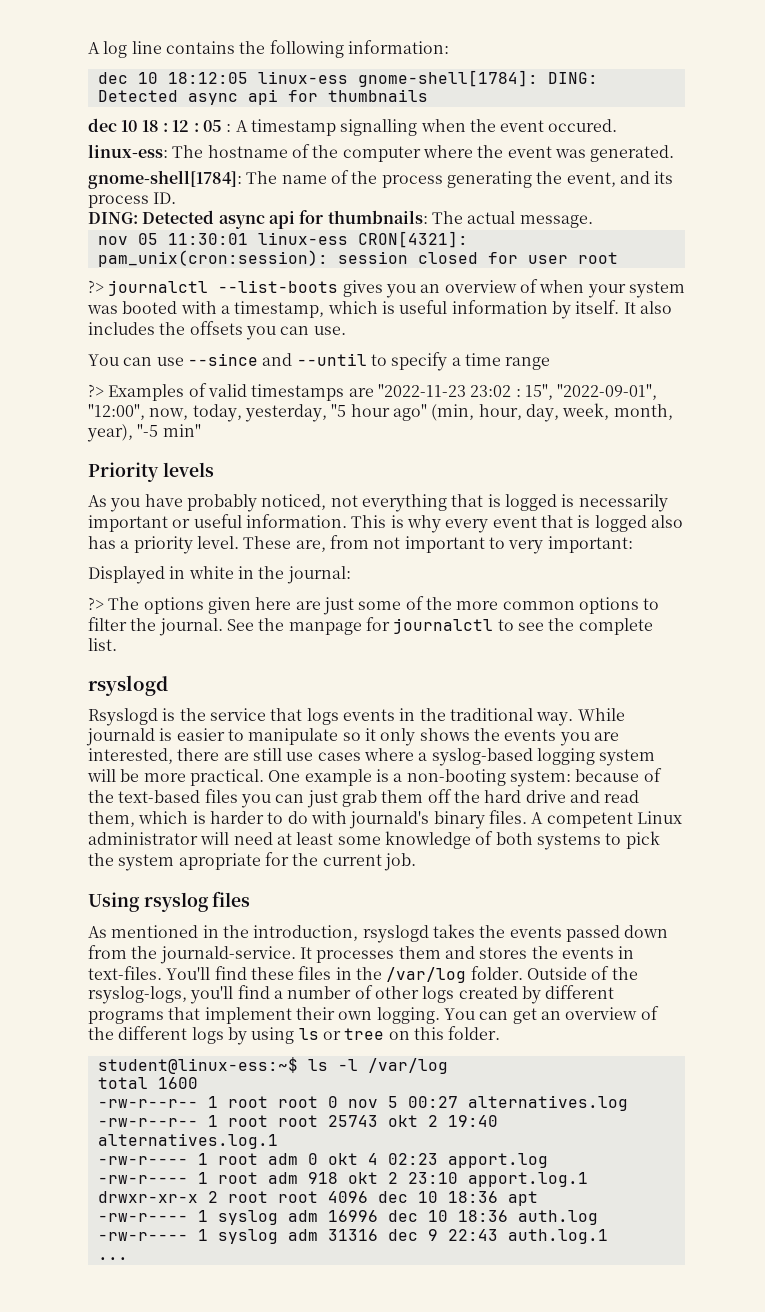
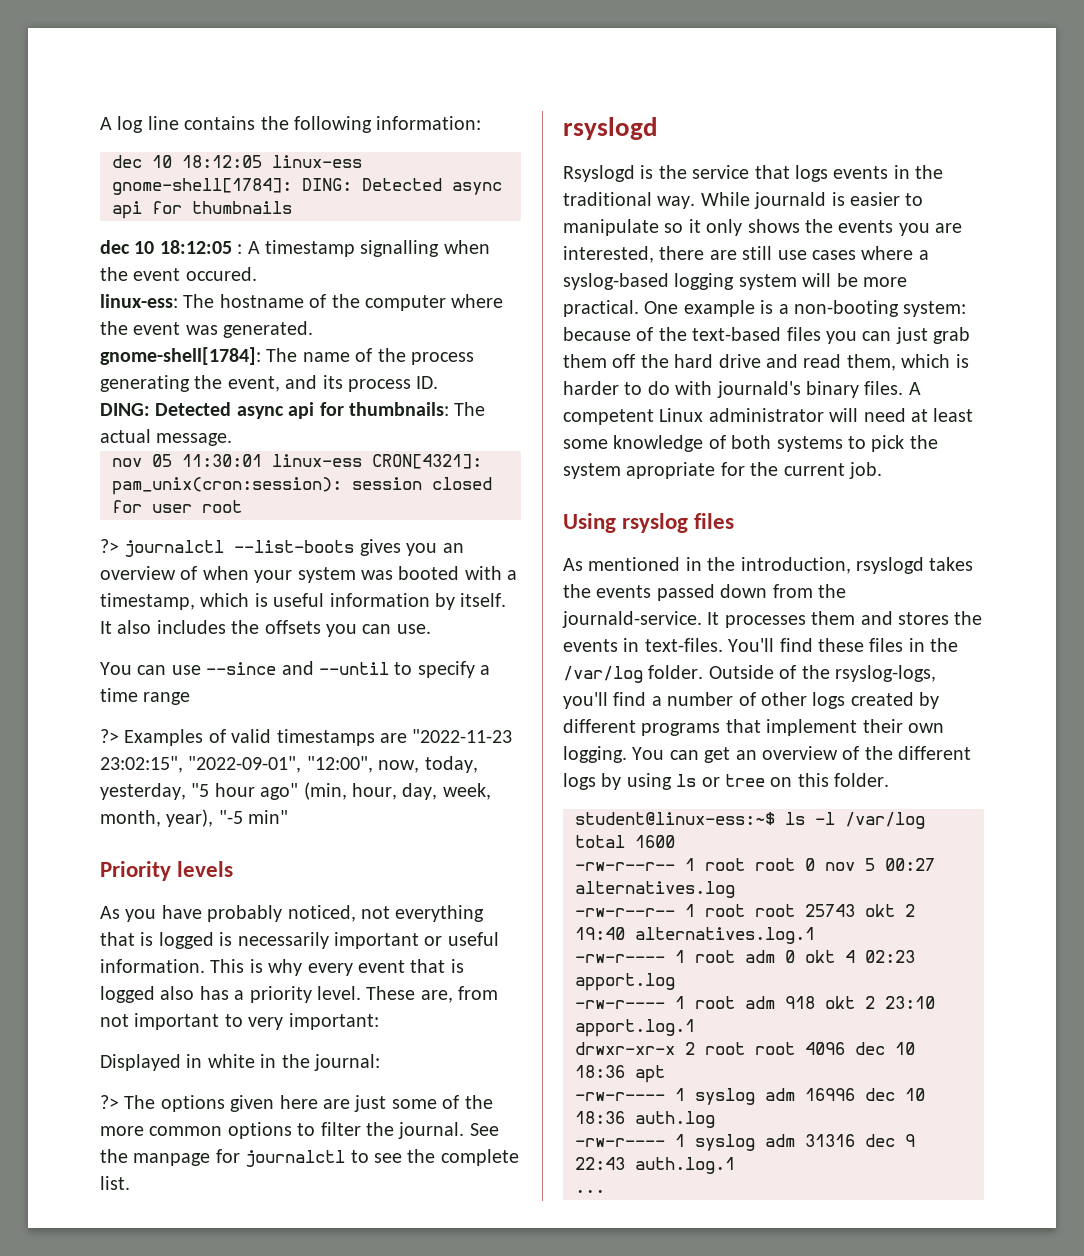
[141,120,222,132] 18 : 12 : 05 -> [159,240,232,254] 18:12:05
[470,384,553,400] 23:02 : 15", -> [100,756,183,773] 23:02:15",

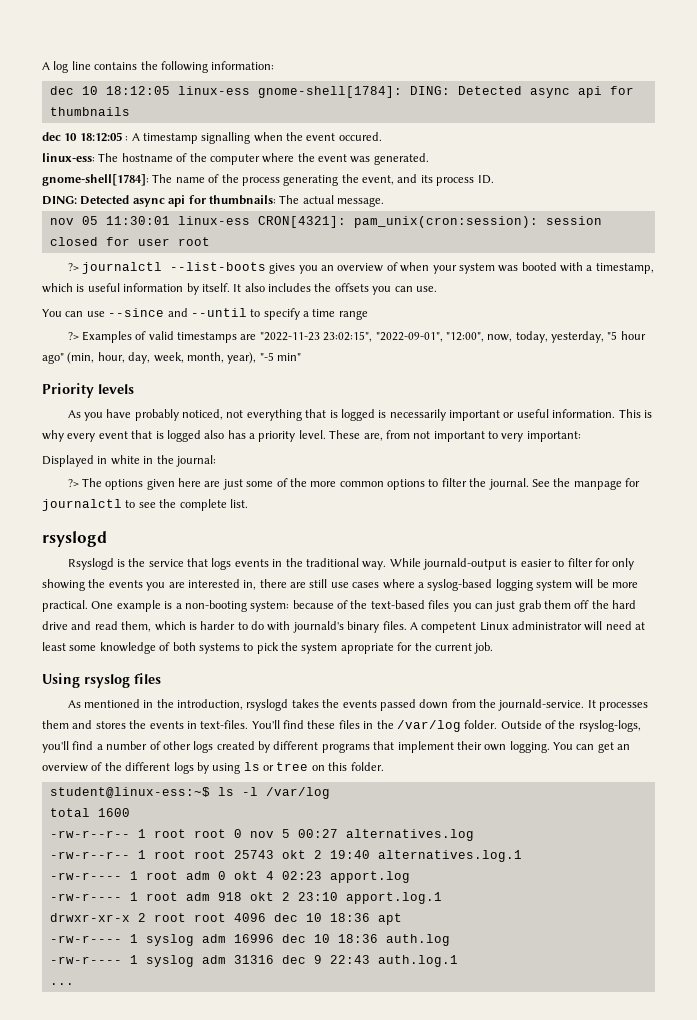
[754,192,827,209] journald -> [423,558,507,570] journald-output
[563,219,800,236] manipulate so it only shows -> [567,558,635,570] [42,579,85,591] filter for only showing
[563,246,654,263] interested, -> [187,579,257,590] interested in,

